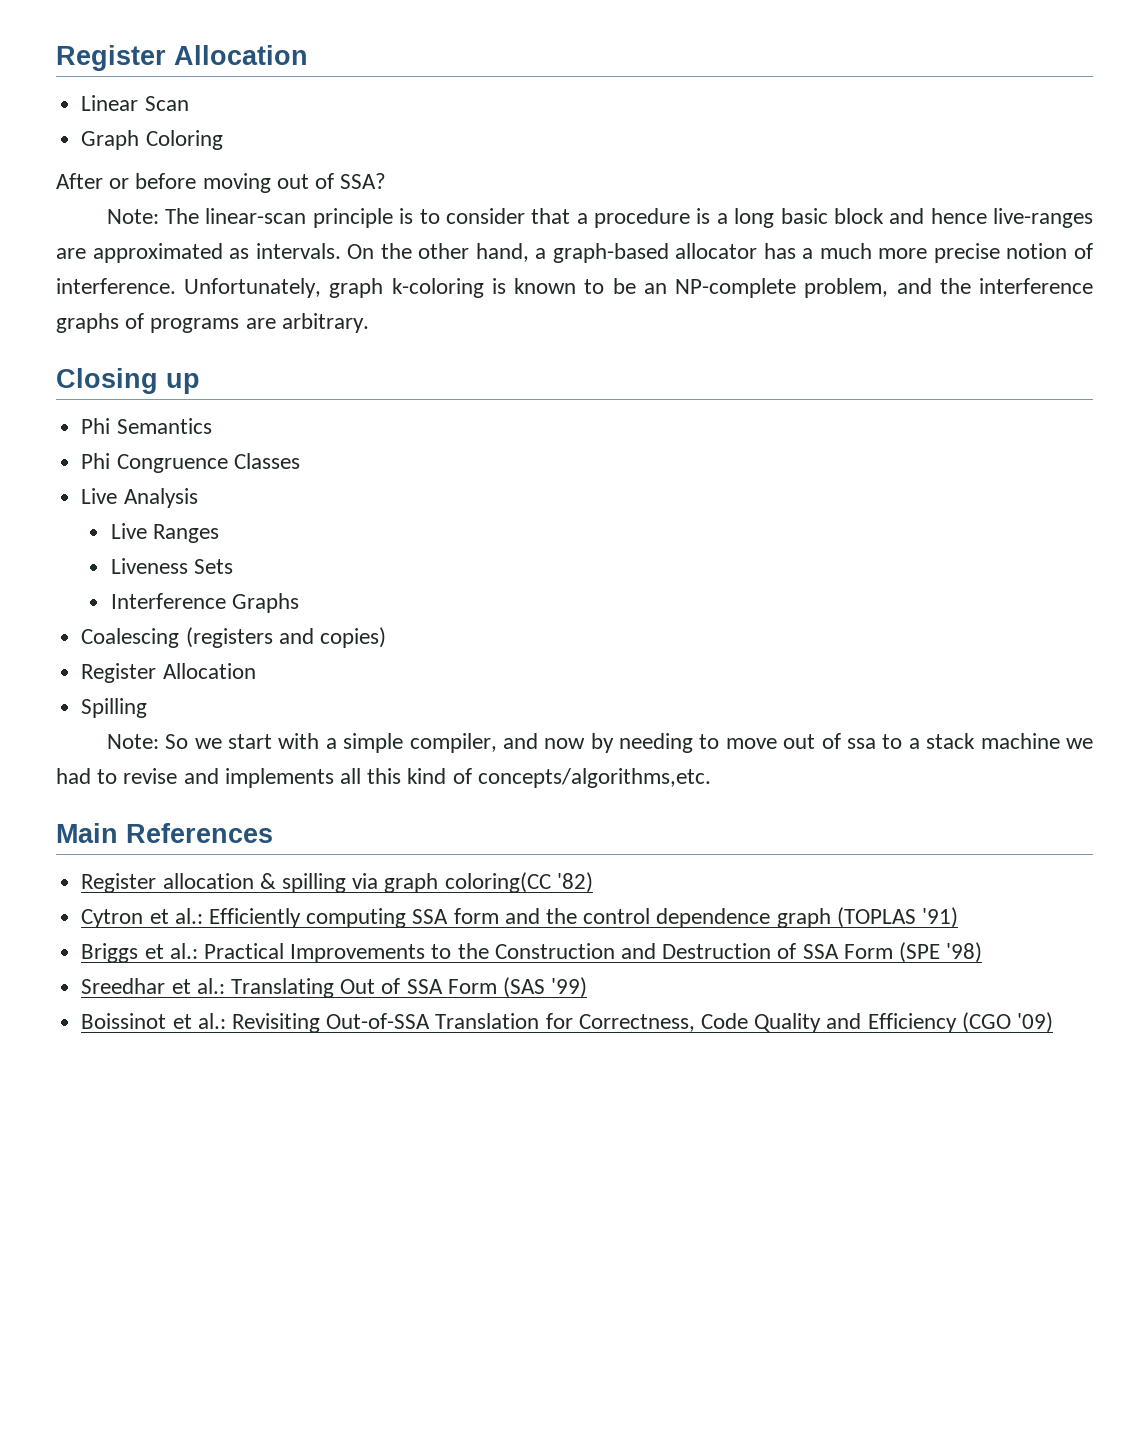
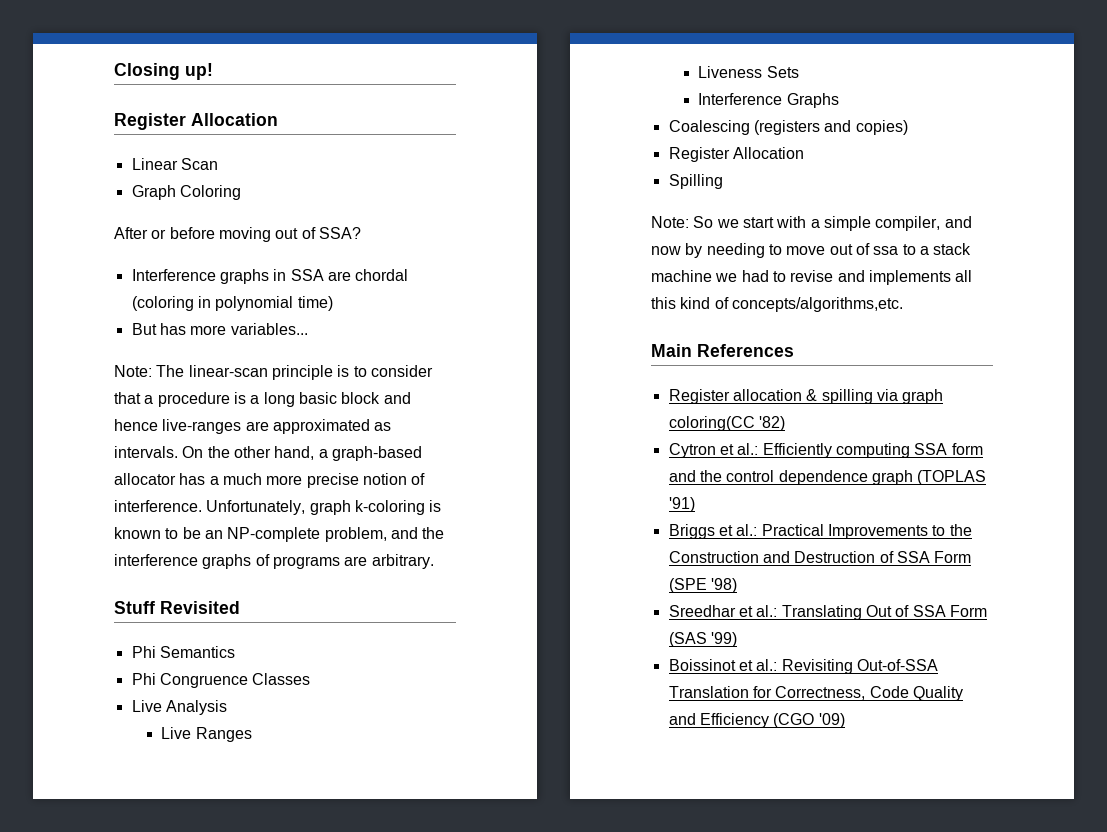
(56, 58) none -> [114,63,213,80] Closing up! //
(387, 181) none -> [131,269,409,284] [131,296,333,311] [131,323,308,335] // Interference graphs in SSA are chordal (coloring in polynomial time) // But has more variables...
[56,368,200,394] Closing up -> [114,601,240,614] Stuff Revisited

